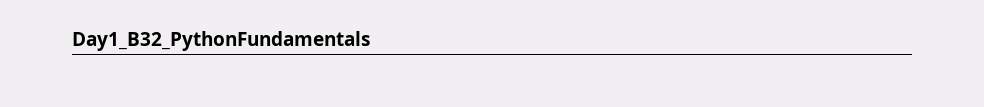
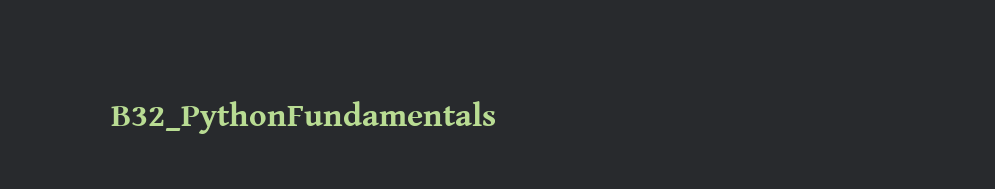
[72,31,370,51] Day1_B32_PythonFundamentals -> [111,101,496,134] B32_PythonFundamentals

